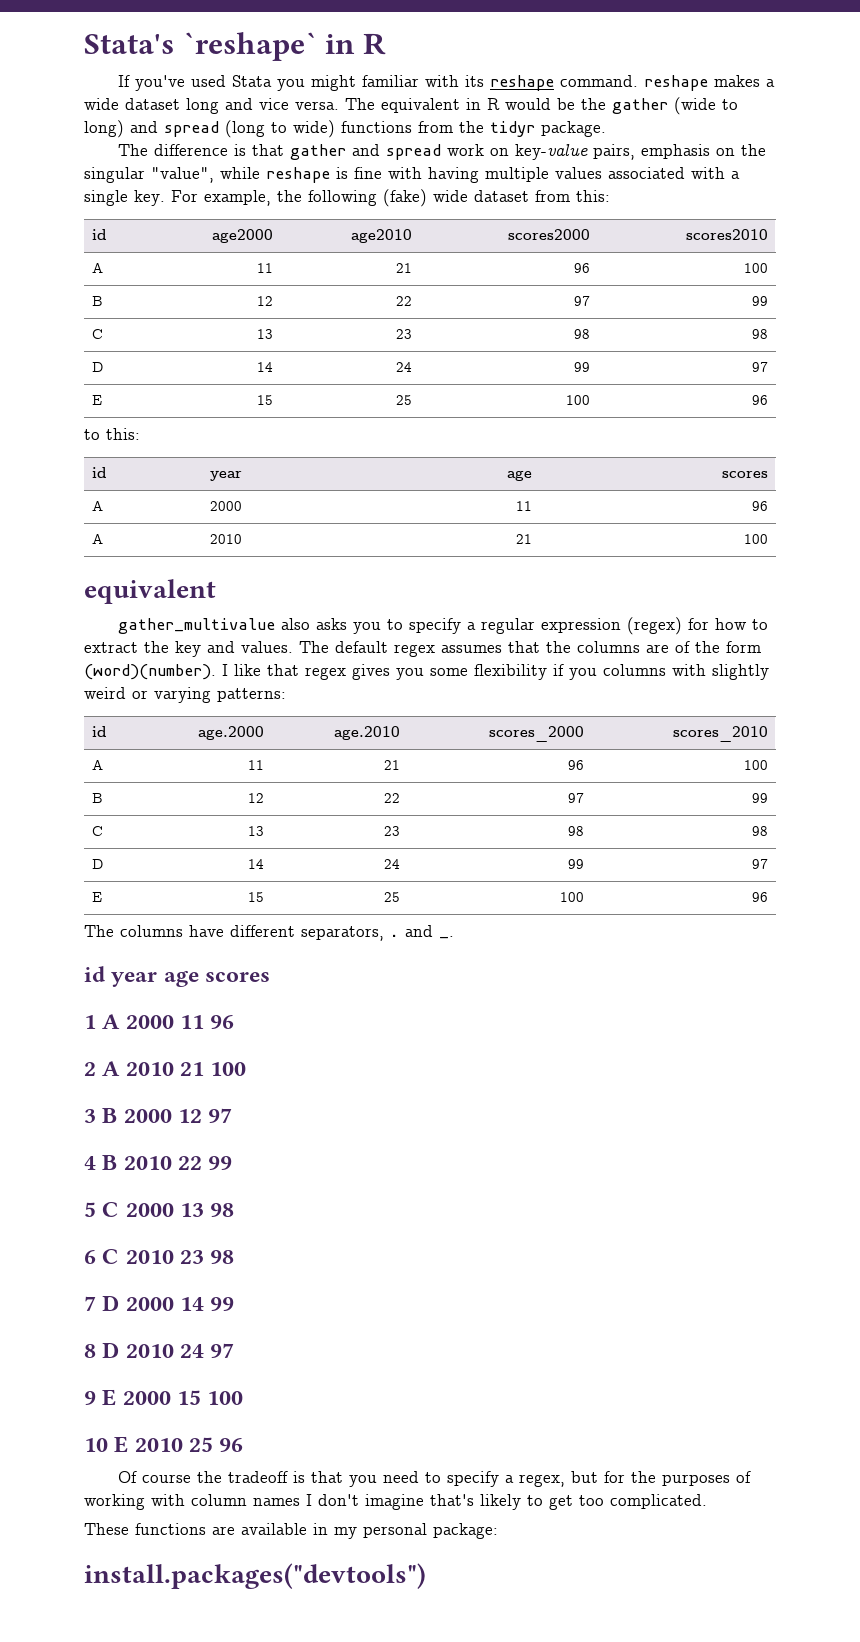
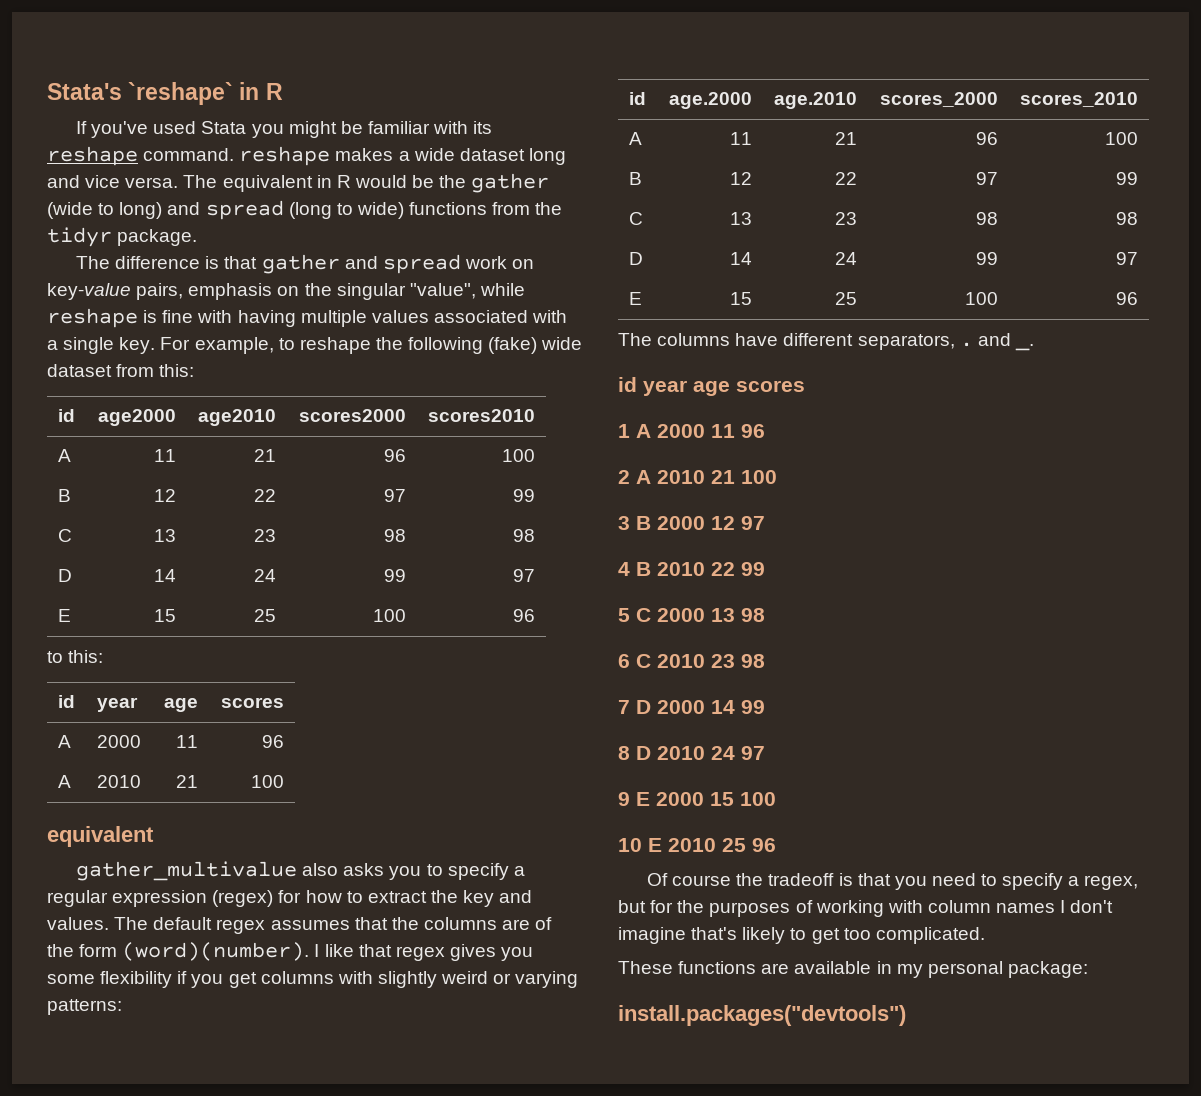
(356, 83) none -> [340,121,363,134] be
(271, 198) none -> [278,337,371,354] to reshape
(597, 674) none -> [228,972,257,988] get

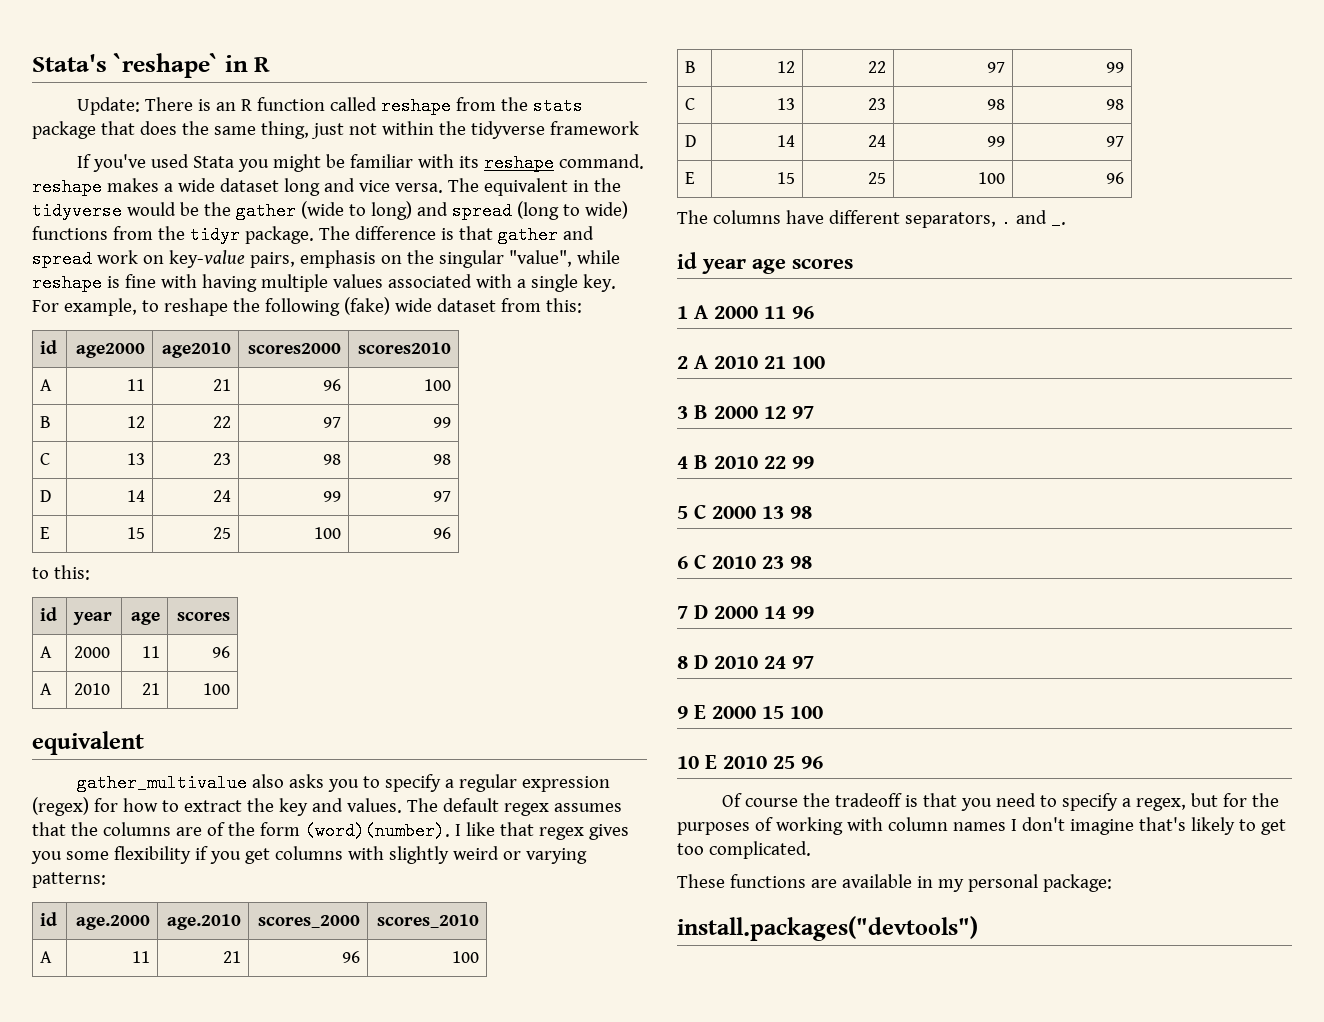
(283, 91) none -> [76,97,583,115] [32,121,639,139] // Update: There is an R function called reshape from the stats package that does the same thing, just not within the tidyverse framework
[336,175,351,188] R -> [593,178,621,192] [32,202,122,220] the tidyverse
(198, 237) // -> (314, 235) none

